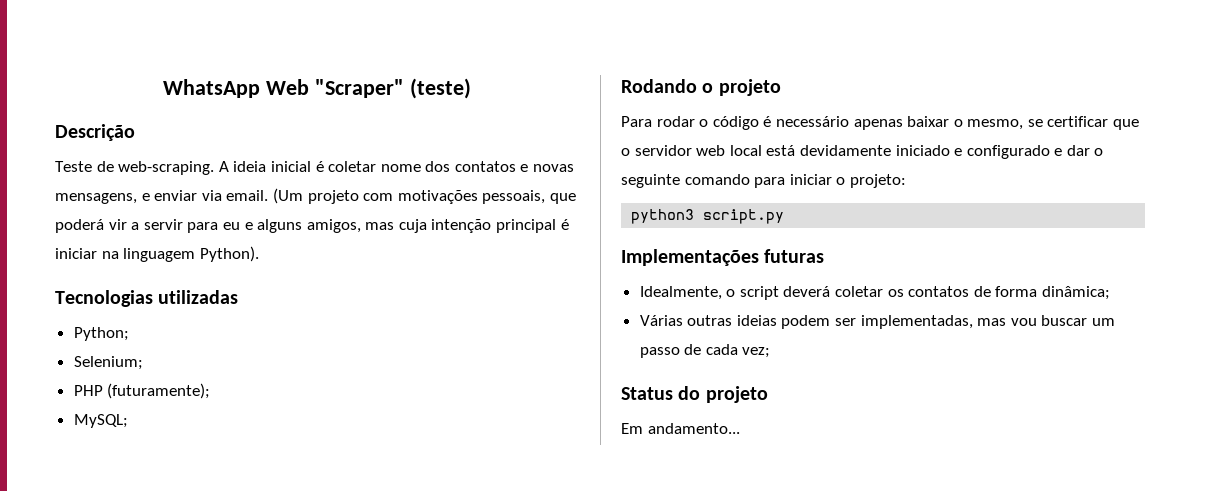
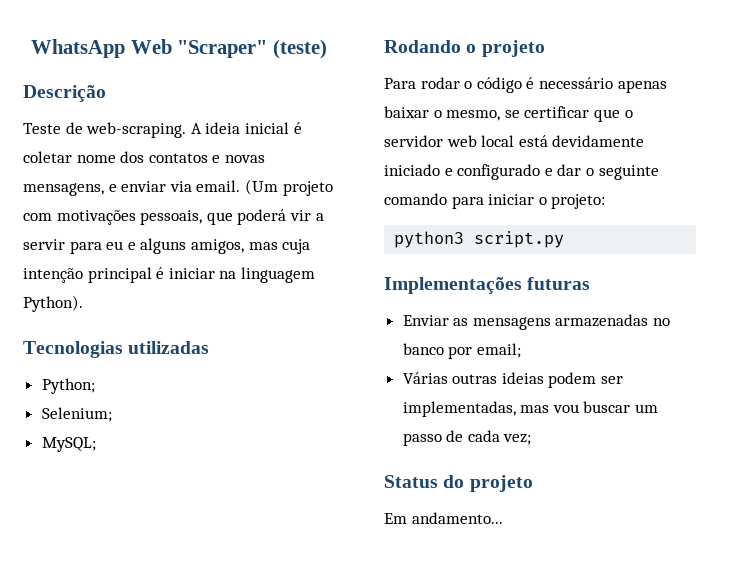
[73,383,211,399] // PHP (futuramente); -> (112, 414) none
[639,286,1111,300] Idealmente, o script deverá coletar os contatos de forma dinâmica; -> [402,314,671,330] [402,343,521,359] Enviar as mensagens armazenadas no banco por email;

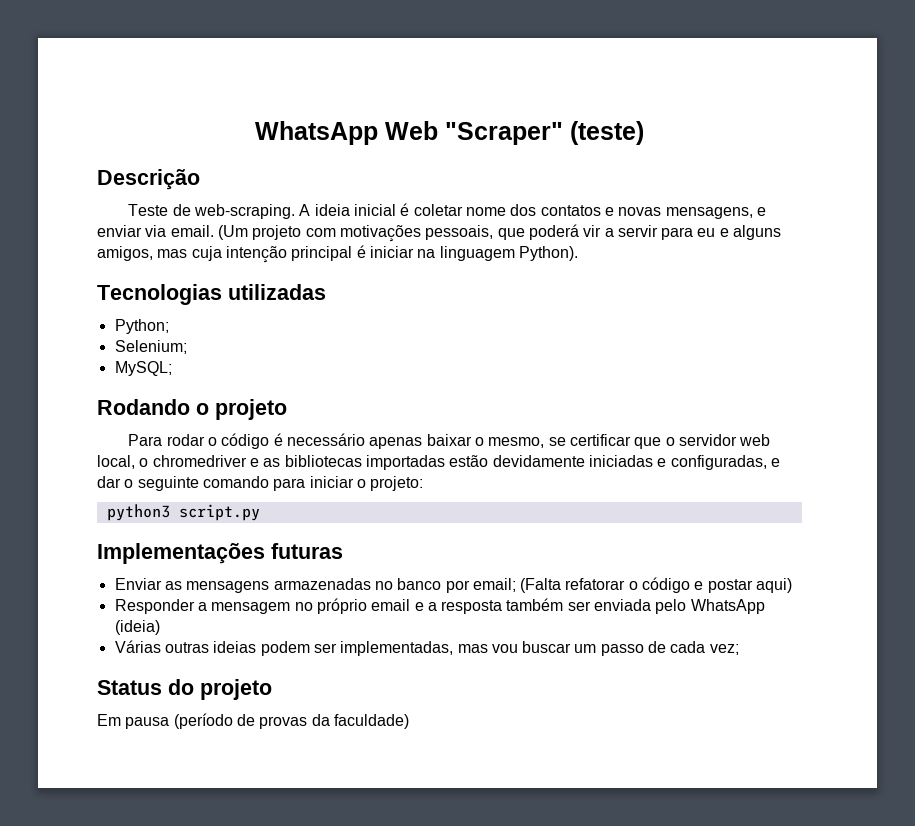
[481,135,645,147] [384,164,541,180] local está devidamente iniciado e configurado -> [97,455,767,470] local, o chromedriver e as bibliotecas importadas estão devidamente iniciadas e configuradas,
(521, 350) none -> [520,577,793,593] [114,598,765,614] [114,620,160,635] (Falta refatorar o código e postar aqui) // Responder a mensagem no próprio email e a resposta também ser enviada pelo WhatsApp (ideia)
[411,512,503,524] andamento... -> [125,713,409,729] pausa (período de provas da faculdade)

